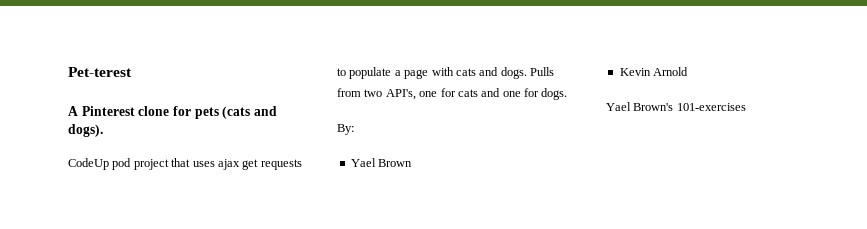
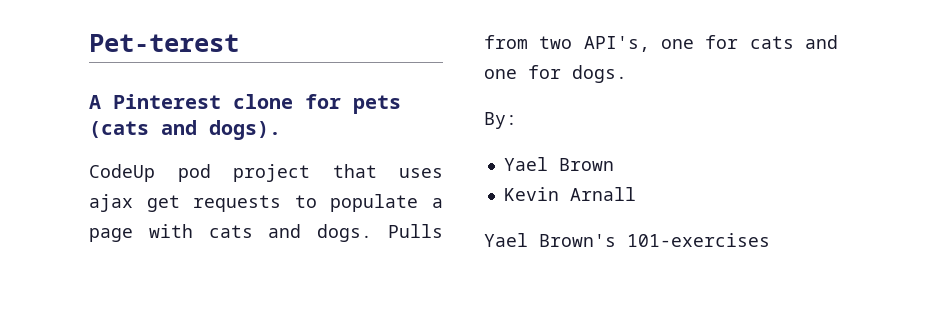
[653,67,689,76] Arnold -> [569,187,636,201] Arnall

